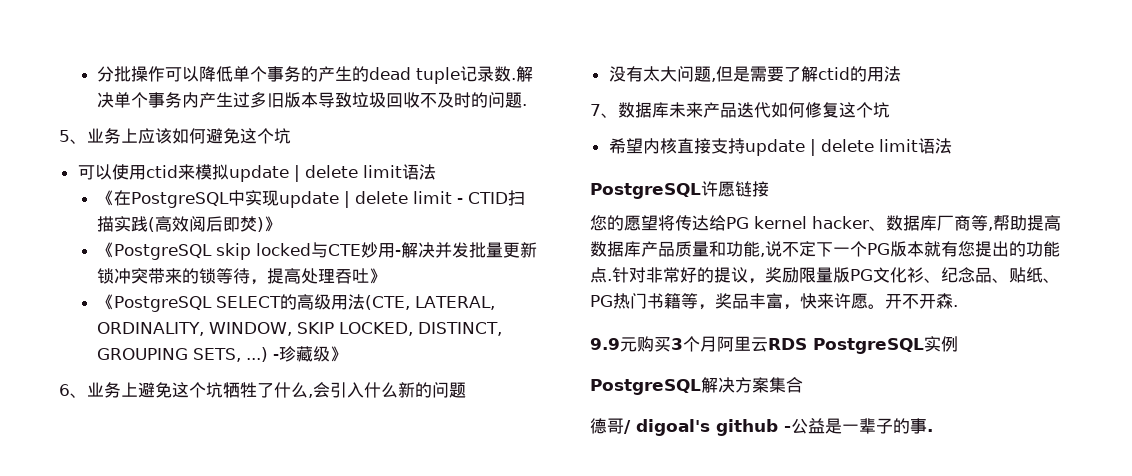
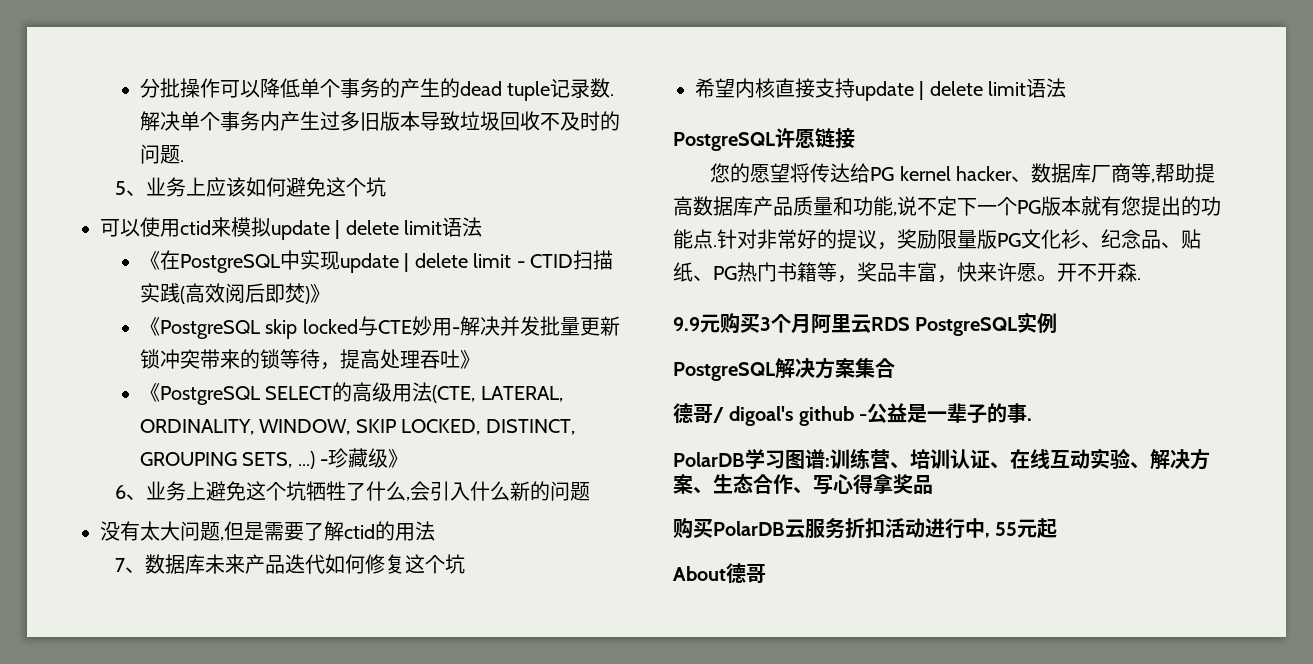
(933, 430) none -> [673,448,1210,470] [673,473,933,495] [673,518,1058,539] [673,563,766,584] // PolarDB学习图谱:训练营、培训认证、在线互动实验、解决方案、生态合作、写心得拿奖品 // 购买PolarDB云服务折扣活动进行中, 55元起 // About德哥

